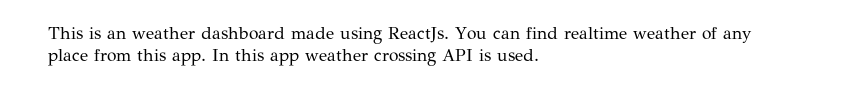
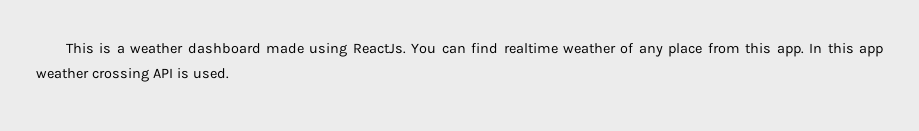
[107,30,126,39] an -> [116,45,125,54] a

